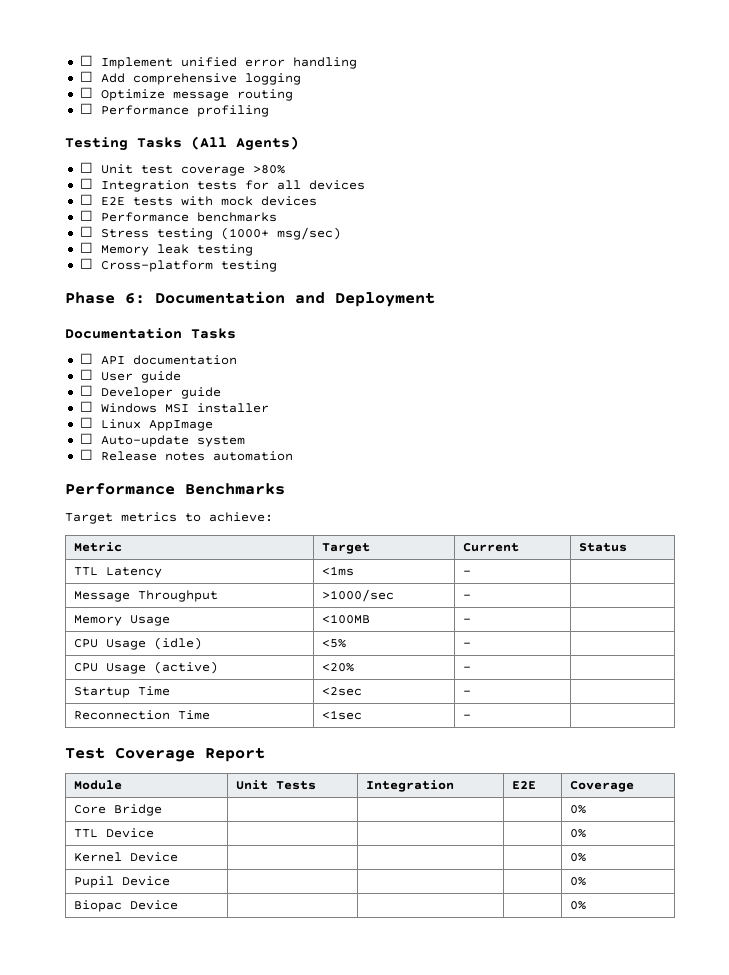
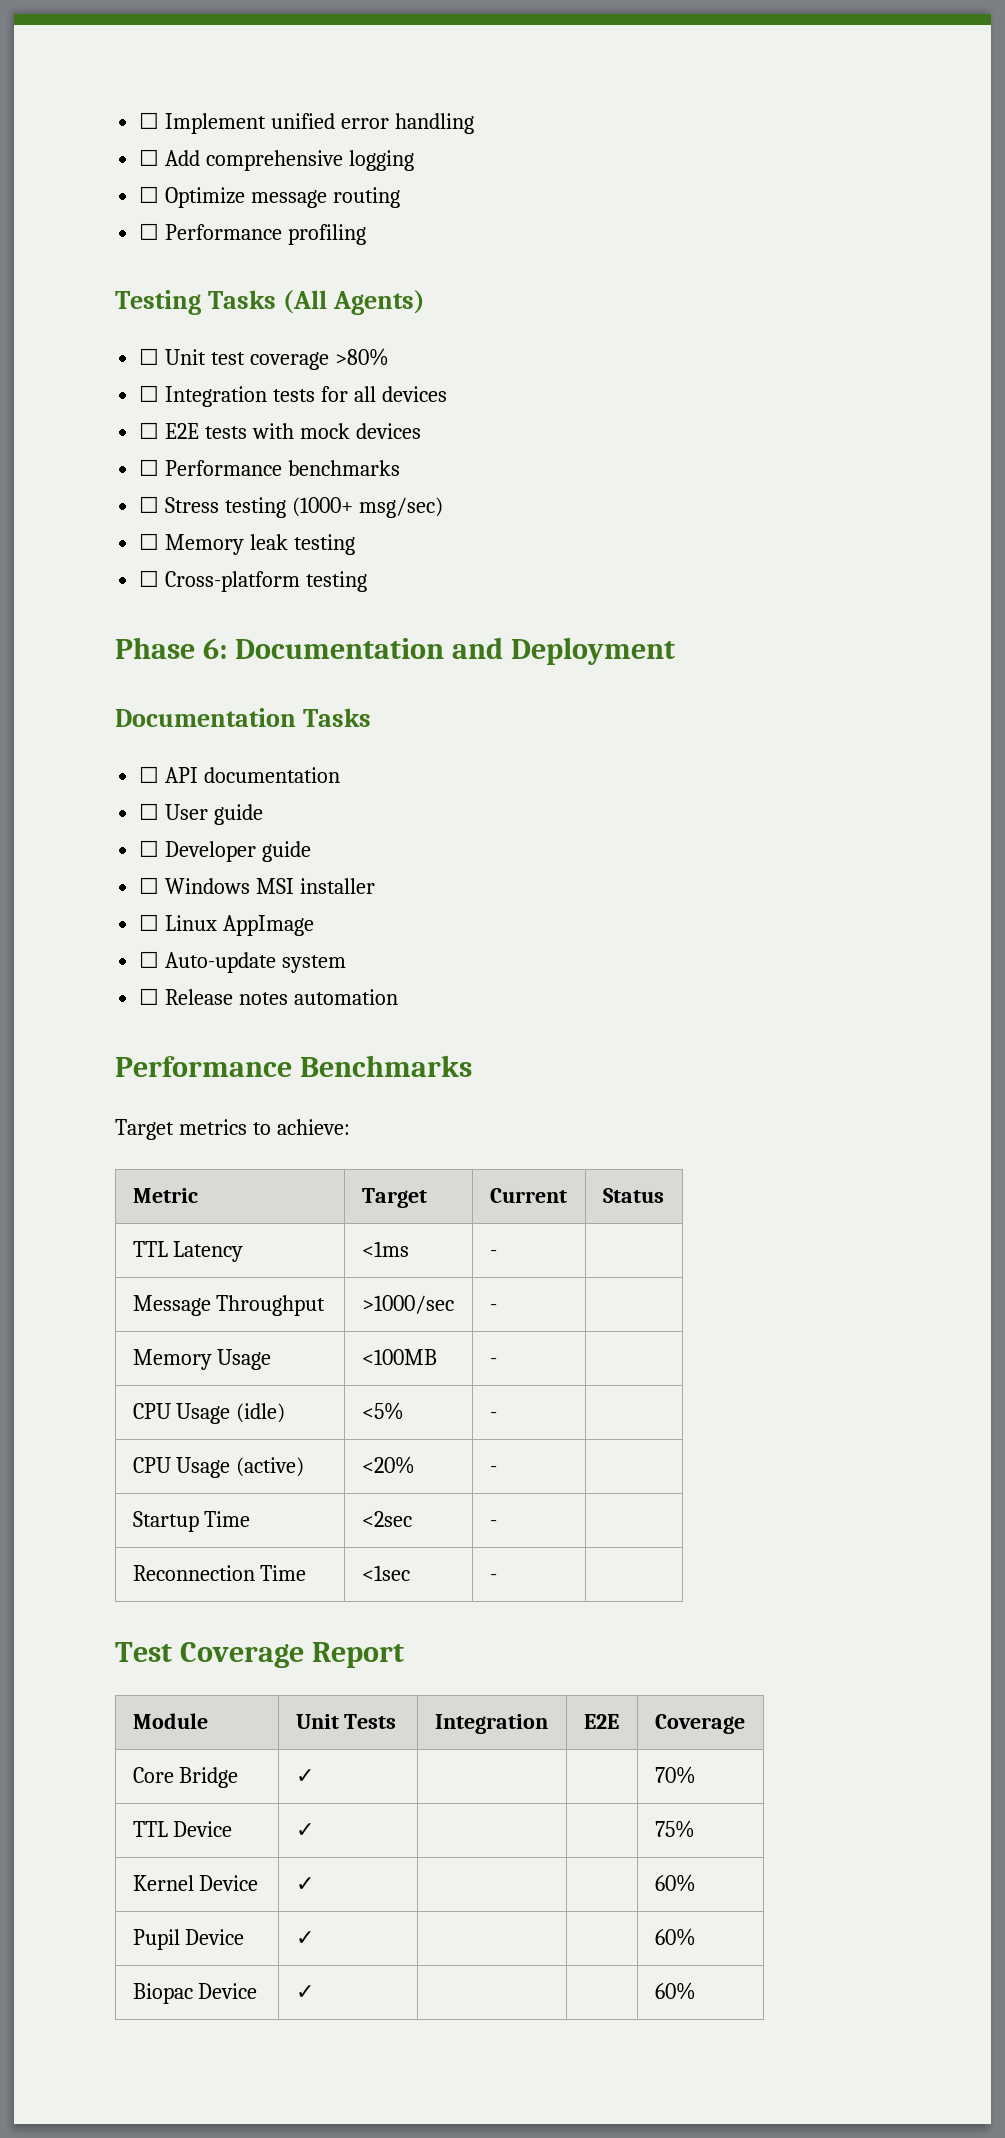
[569,805,586,814] | | | 0% -> [295,1769,314,1783] [654,1766,696,1784] ✓ | | | 70%
[569,829,586,838] | | | 0% -> [295,1823,314,1837] [654,1820,695,1838] ✓ | | | 75%
[569,853,586,862] | | | 0% -> [295,1877,314,1891] [654,1874,696,1892] ✓ | | | 60%
[569,877,586,886] | | | 0% -> [295,1931,314,1945] [654,1928,696,1946] ✓ | | | 60%
[569,901,586,910] | | | 0% -> [295,1985,314,1999] [654,1982,696,2000] ✓ | | | 60%

